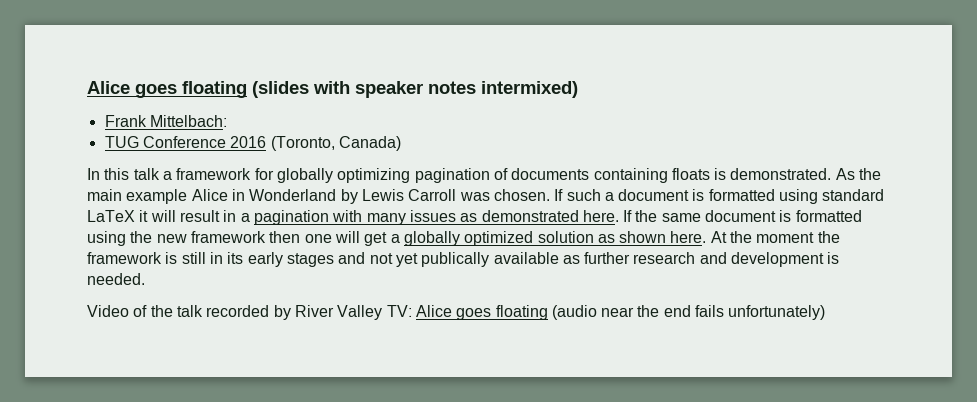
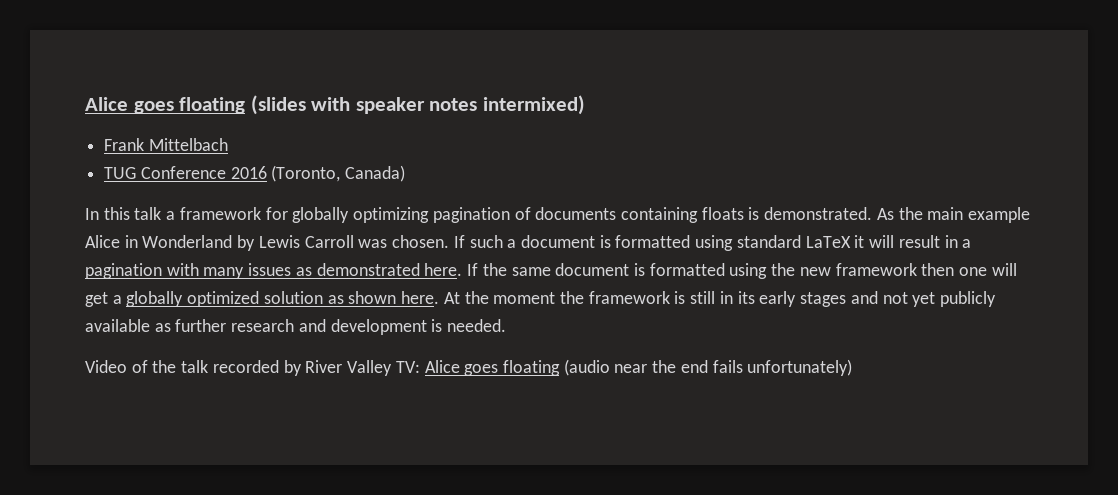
[149,115,227,127] Mittelbach: -> [148,138,228,151] Mittelbach
[421,252,490,267] publically -> [939,291,996,307] publicly

